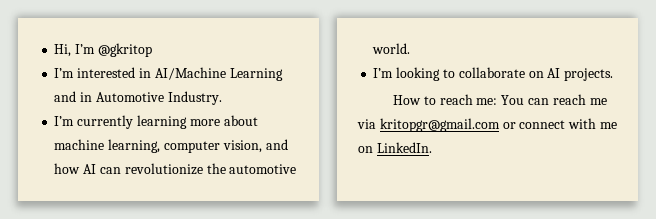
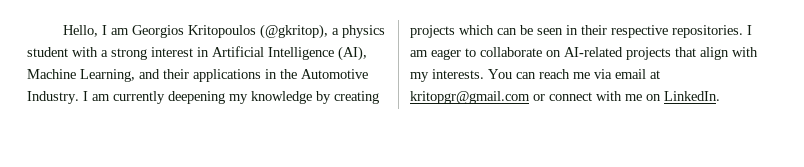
[54,43,152,57] [54,67,283,81] [54,91,222,105] [54,115,258,129] [54,139,288,153] [54,163,297,175] [372,43,411,54] [373,67,614,81] [393,94,498,105] Hi, I’m @gkritop // I’m interested in AI/Machine Learning and in Automotive Industry. // I’m currently learning more about machine learning, computer vision, and how AI can revolutionize the automotive world. // I’m looking to collaborate on AI projects. // How to reach me: -> [62,24,385,39] [27,46,367,61] [27,69,368,82] [27,91,379,104] [410,25,752,38] [410,47,758,60] [410,69,484,82] Hello, I am Georgios Kritopoulos (@gkritop), a physics student with a strong interest in Artificial Intelligence (AI), Machine Learning, and their applications in the Automotive Industry. I am currently deepening my knowledge by creating projects which can be seen in their respective repositories. I am eager to collaborate on AI-related projects that align with my interests.
(376, 124) none -> [615,69,660,79] email at

